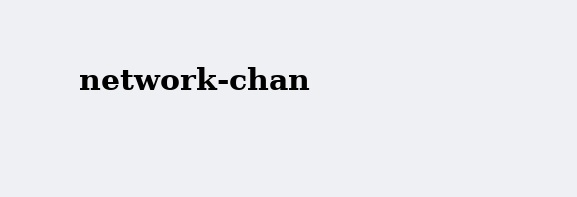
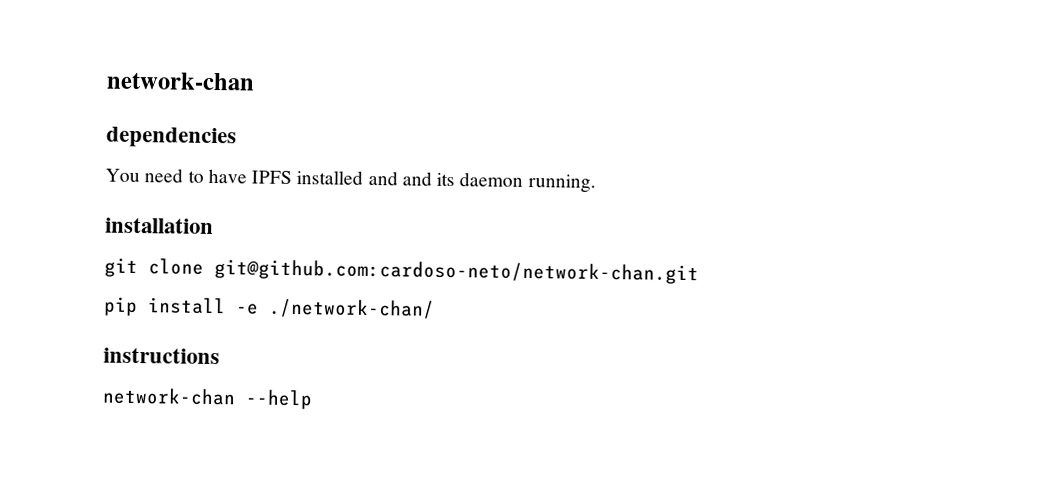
[79,67,310,90] network-chan -> [106,71,255,91] [106,126,237,149] [105,168,596,193] [105,217,214,234] [104,257,699,285] [104,296,435,319] [103,347,220,365] [102,387,313,410] network-chan // dependencies // You need to have IPFS installed and and its daemon running. // installation // git clone git@github.com:cardoso-neto/network-chan.git // pip install -e ./network-chan/ // instructions // network-chan --help

